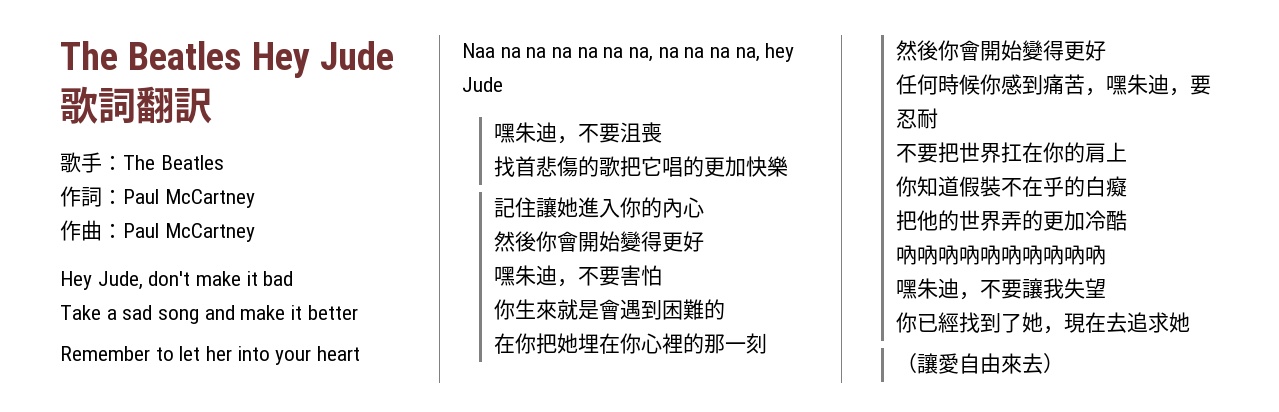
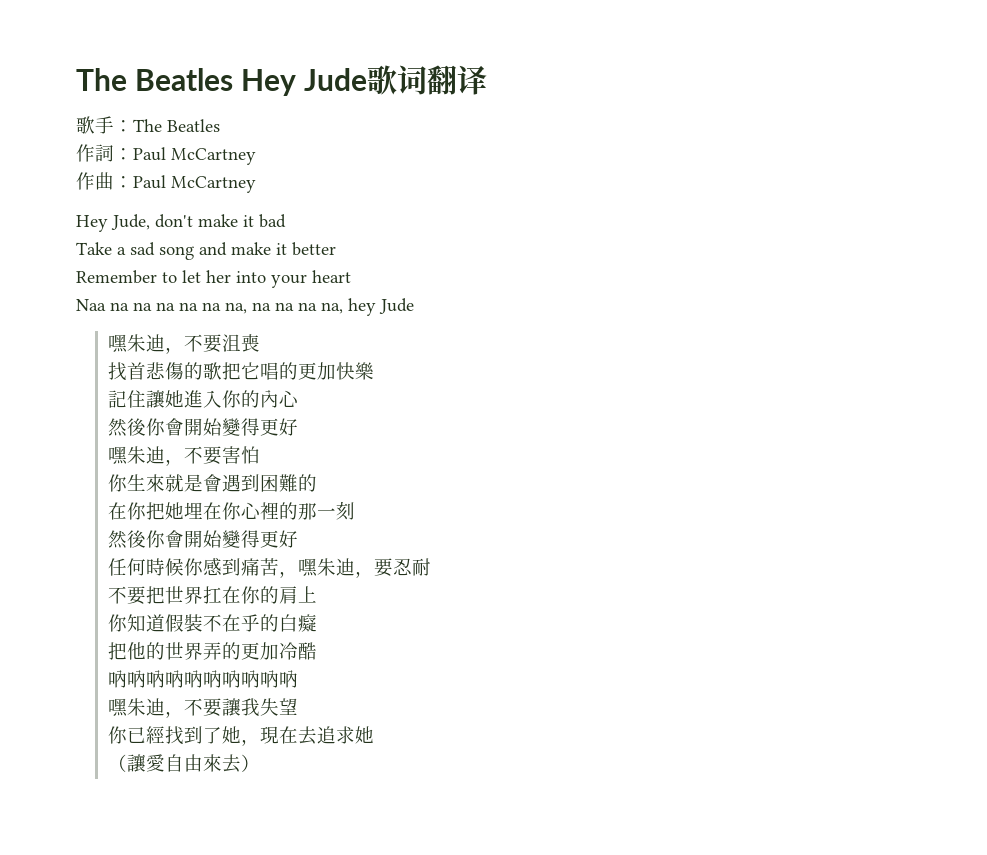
[98,86,212,124] 詞翻訳 -> [397,65,488,95] 词翻译

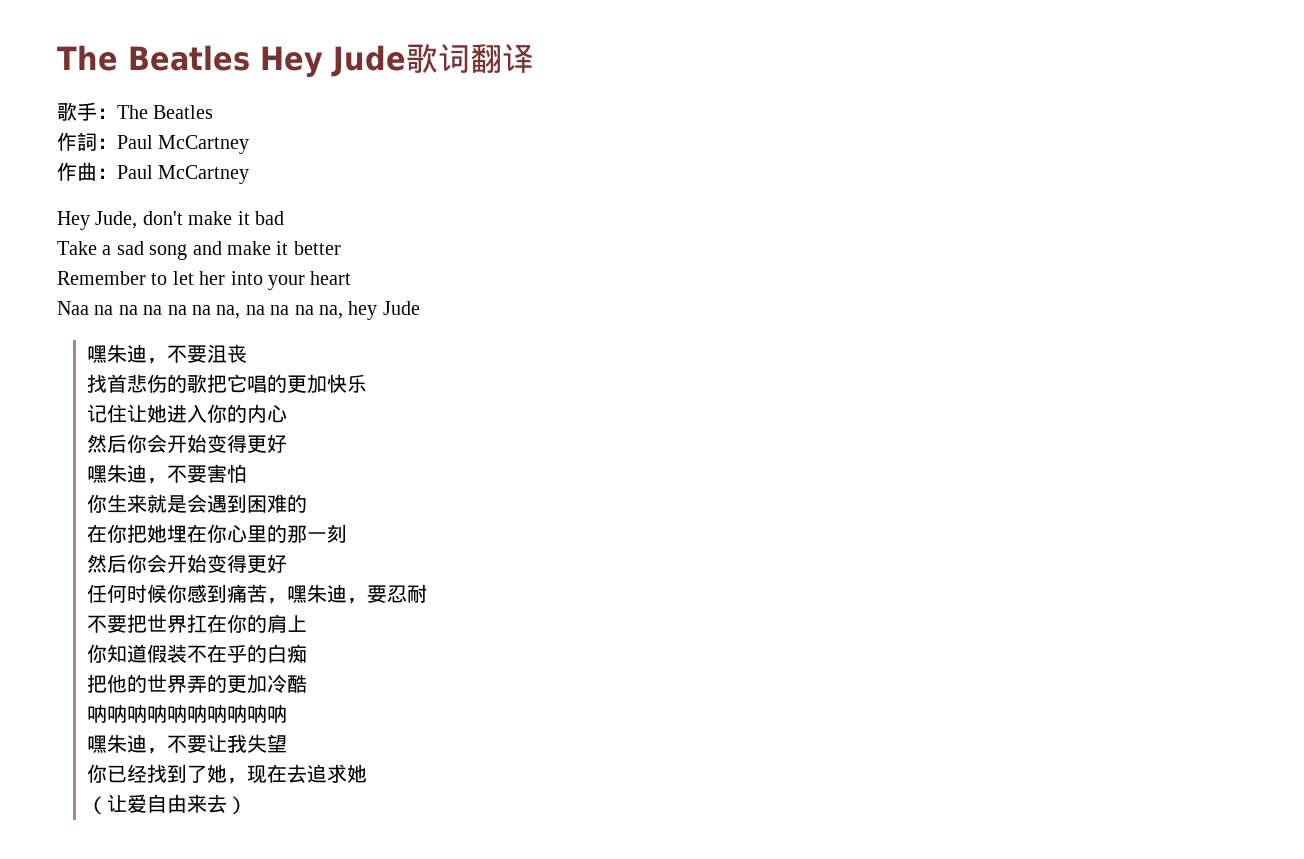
[241,334,261,352] 喪 -> [226,344,247,363] 丧
[165,362,185,380] 傷 -> [146,374,167,393] 伤
[355,362,375,380] [108,390,300,408] [108,418,242,437] 樂 // 記住讓她進入你的內心 // 然後你會開始變 -> [346,374,367,393] [86,404,287,423] [86,434,227,453] 乐 // 记住让她进入你的内心 // 然后你会开始变
[146,474,299,492] 來就是會遇到困難 -> [126,494,287,513] 来就是会遇到困难
[260,502,280,520] 裡 -> [246,525,267,543] 里
[127,530,242,548] 後你會開始變 -> [106,554,227,573] 后你会开始变
[146,558,166,576] 時 -> [126,584,147,603] 时
[184,614,204,632] 裝 -> [166,644,187,663] 装
[298,614,318,632] 癡 -> [286,644,307,663] 痴
[108,670,299,688] [108,698,242,718] 吶吶吶吶吶吶吶吶吶吶 // 嘿朱迪，不要讓 -> [86,704,287,723] [86,734,227,754] 呐呐呐呐呐呐呐呐呐呐 // 嘿朱迪，不要让
[146,726,166,744] 經 -> [126,764,147,783] 经
[260,726,280,744] 現 -> [246,765,267,784] 现
[127,754,223,772] 讓愛自由來 -> [106,794,207,813] 让爱自由来

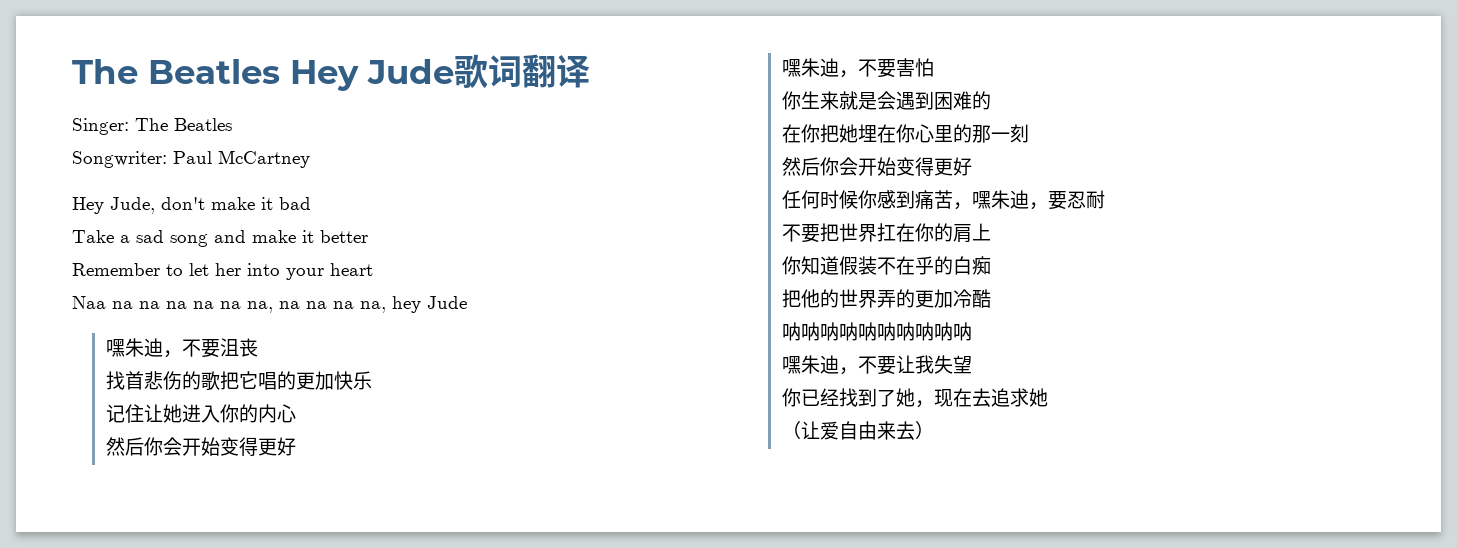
[57,102,117,121] 歌手： -> [72,118,129,135] Singer:
[57,132,250,154] [57,162,117,181] 作詞：Paul McCartney // 作曲： -> [72,151,167,168] Songwriter:

